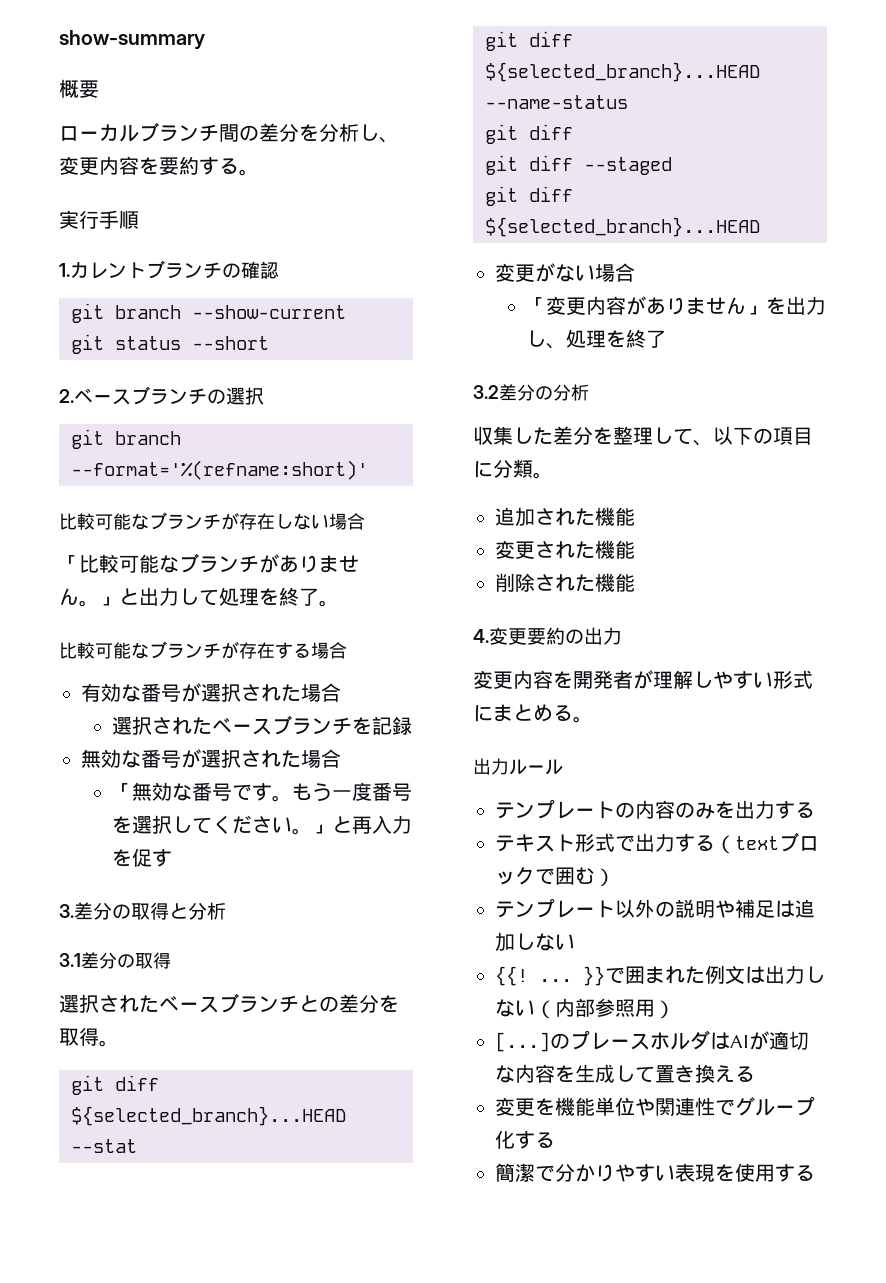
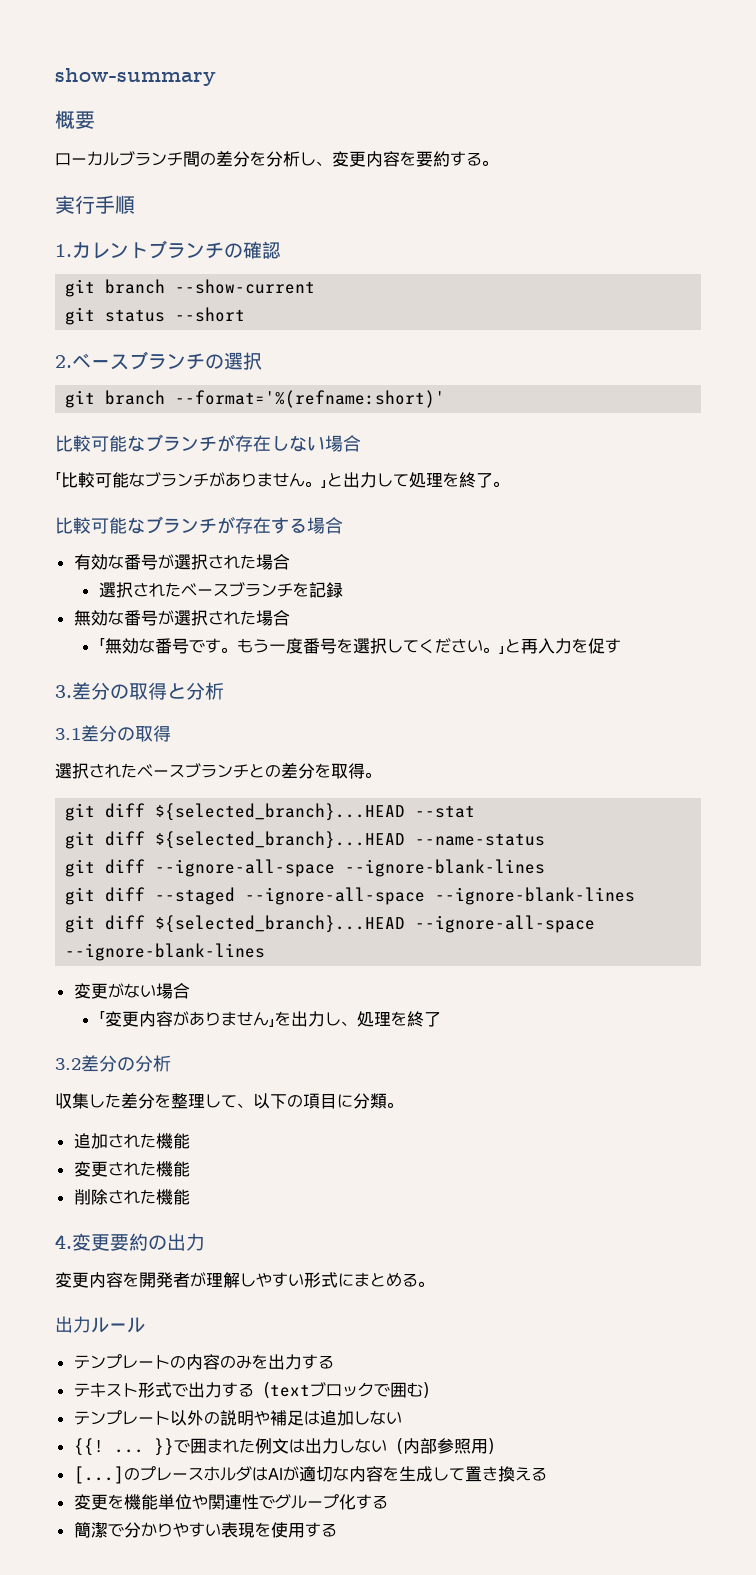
(573, 132) none -> [155,859,546,877] --ignore-all-space --ignore-blank-lines
[485,186,573,206] [485,217,760,237] // git diff ${selected_branch}...HEAD -> [245,887,636,905] [65,915,596,933] [65,943,266,961] --ignore-all-space --ignore-blank-lines // git diff ${selected_branch}...HEAD --ignore-all-space --ignore-blank-lines

